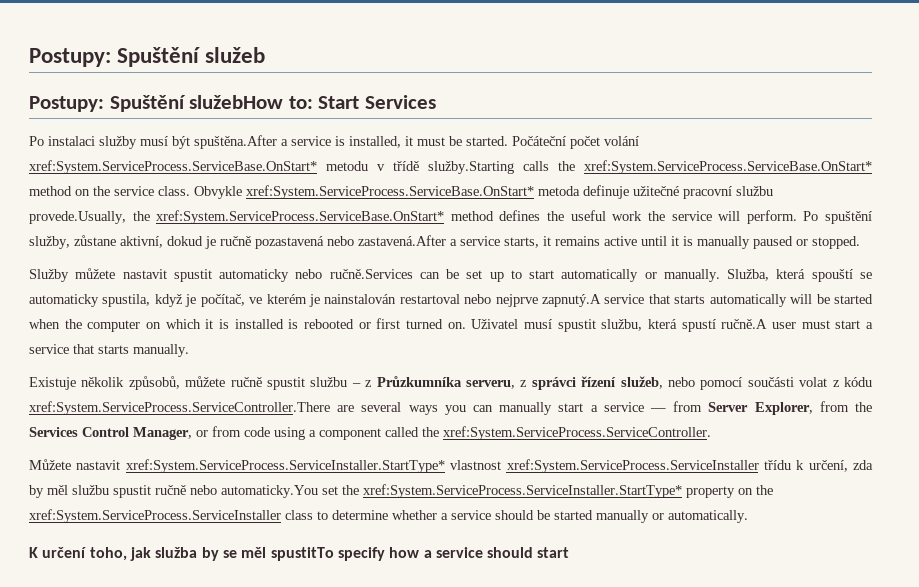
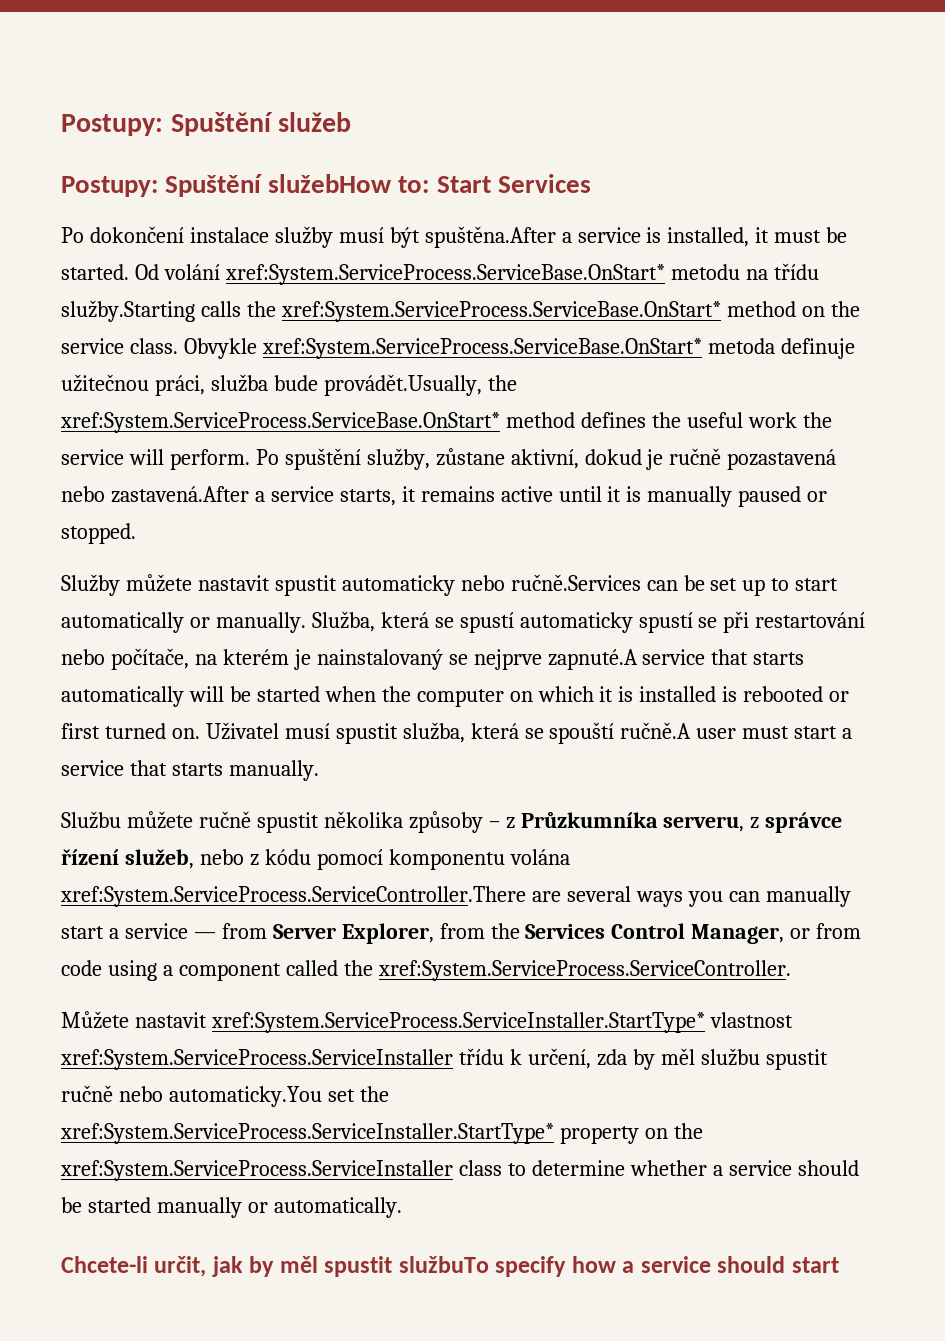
[48,136,95,146] instalaci -> [89,226,269,243] dokončení instalace
[512,136,600,149] Počáteční počet -> [134,264,159,280] Od
[377,161,419,171] v třídě -> [745,263,819,280] na třídu
[633,186,773,199] [29,211,126,224] užitečné pracovní službu provede.Usually, -> [61,374,482,396] užitečnou práci, služba bude provádět.Usually,
[811,269,873,282] [29,294,602,307] spouští se automaticky spustila, když je počítač, ve kterém je nainstalován restartoval nebo nejprve zapnutý.A -> [434,611,866,633] [61,648,638,670] se spustí automaticky spustí se při restartování nebo počítače, na kterém je nainstalovaný se nejprve zapnuté.A
[601,319,716,332] službu, která spustí -> [402,722,615,744] služba, která se spouští
[29,376,180,390] Existuje několik způsobů, -> [61,811,121,829] Službu
[310,377,348,387] službu -> [323,811,483,833] několika způsoby
[531,377,576,390] správci -> [765,812,843,833] správce
[700,377,872,390] pomocí součásti volat z kódu -> [249,849,570,870] z kódu pomocí komponentu volána
[29,547,334,561] K určení toho, jak služba by se měl spustitTo -> [61,1256,489,1277] Chcete-li určit, jak by měl spustit službuTo

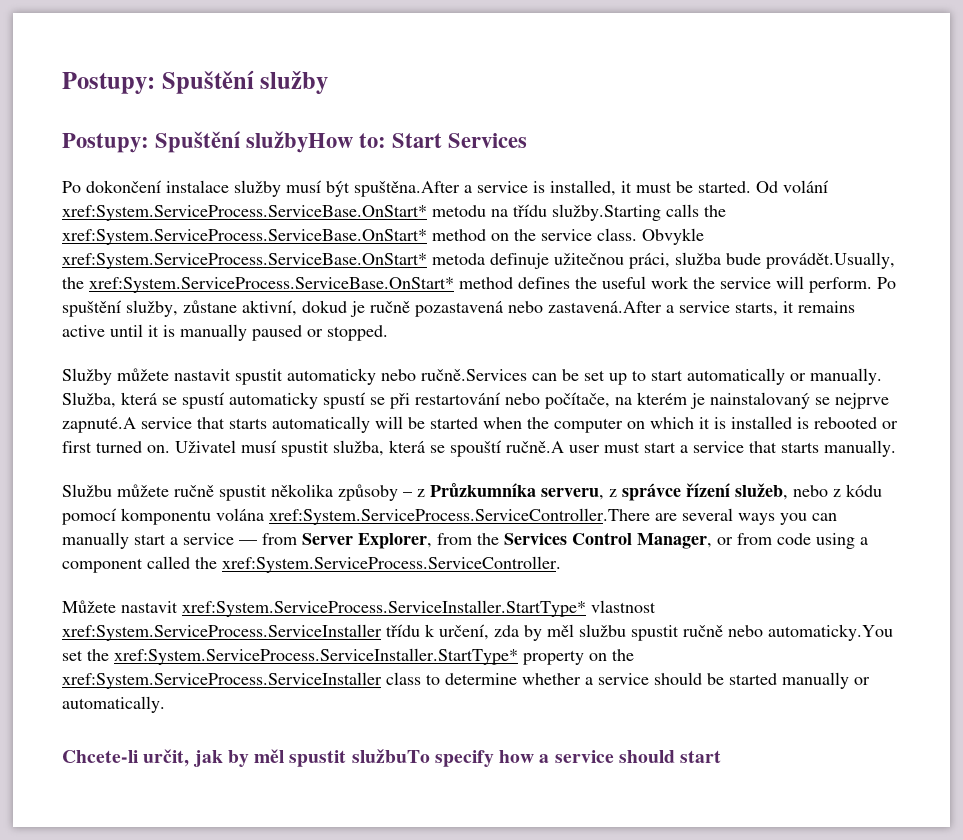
[61,112,352,136] [61,174,393,197] Postupy: Spuštění služeb // Postupy: Spuštění služebHow -> [62,70,329,94] [62,131,354,153] Postupy: Spuštění služby // Postupy: Spuštění službyHow

